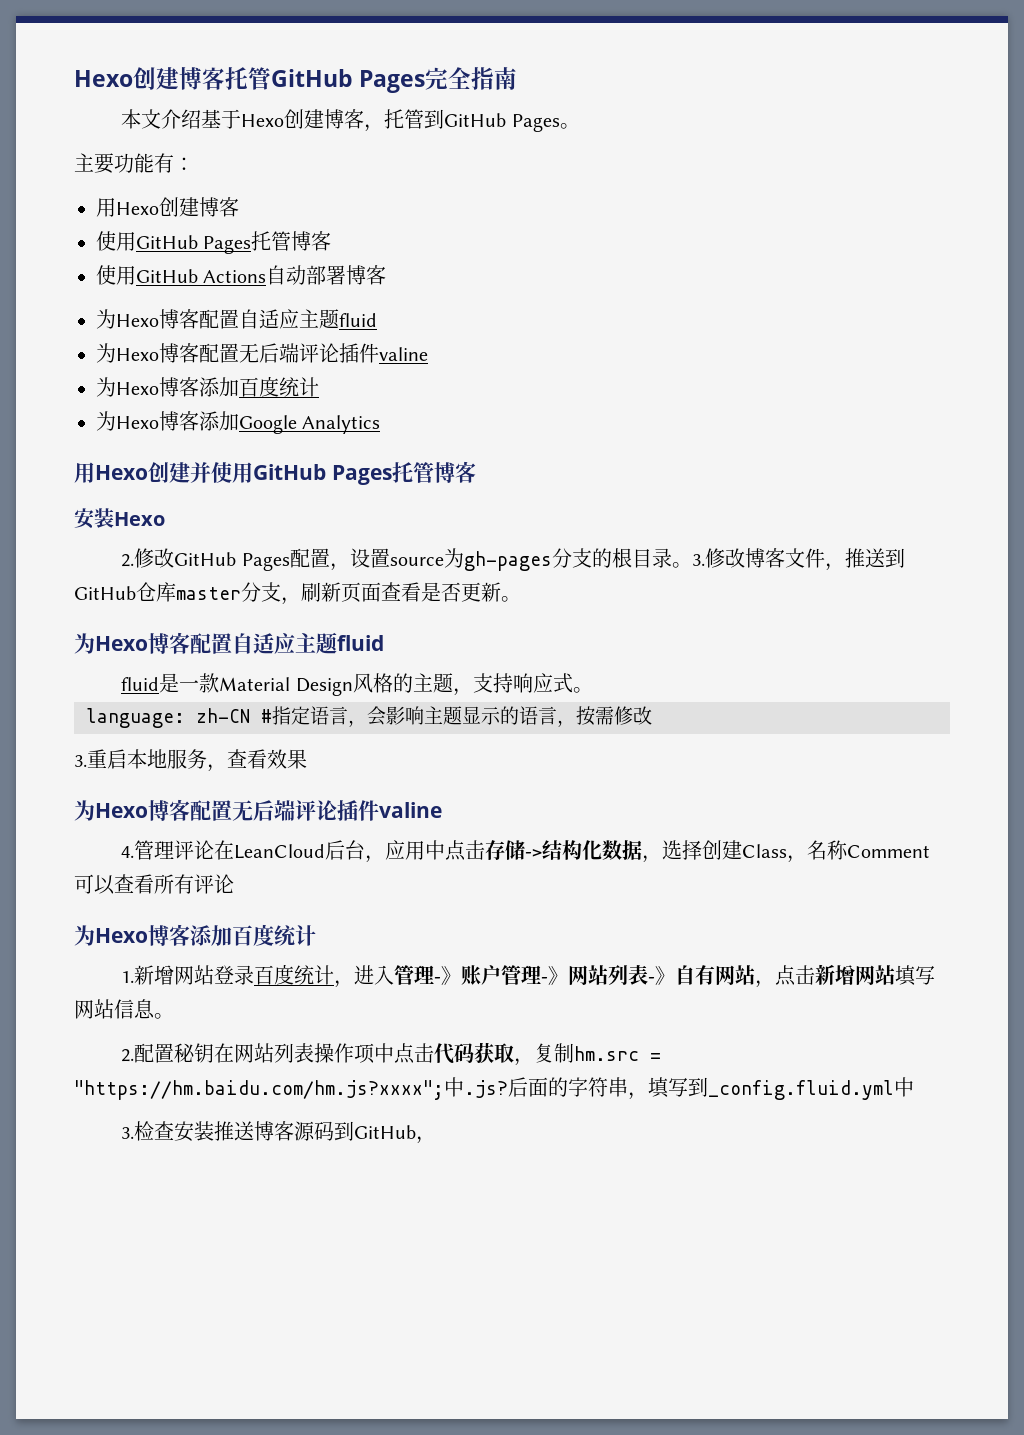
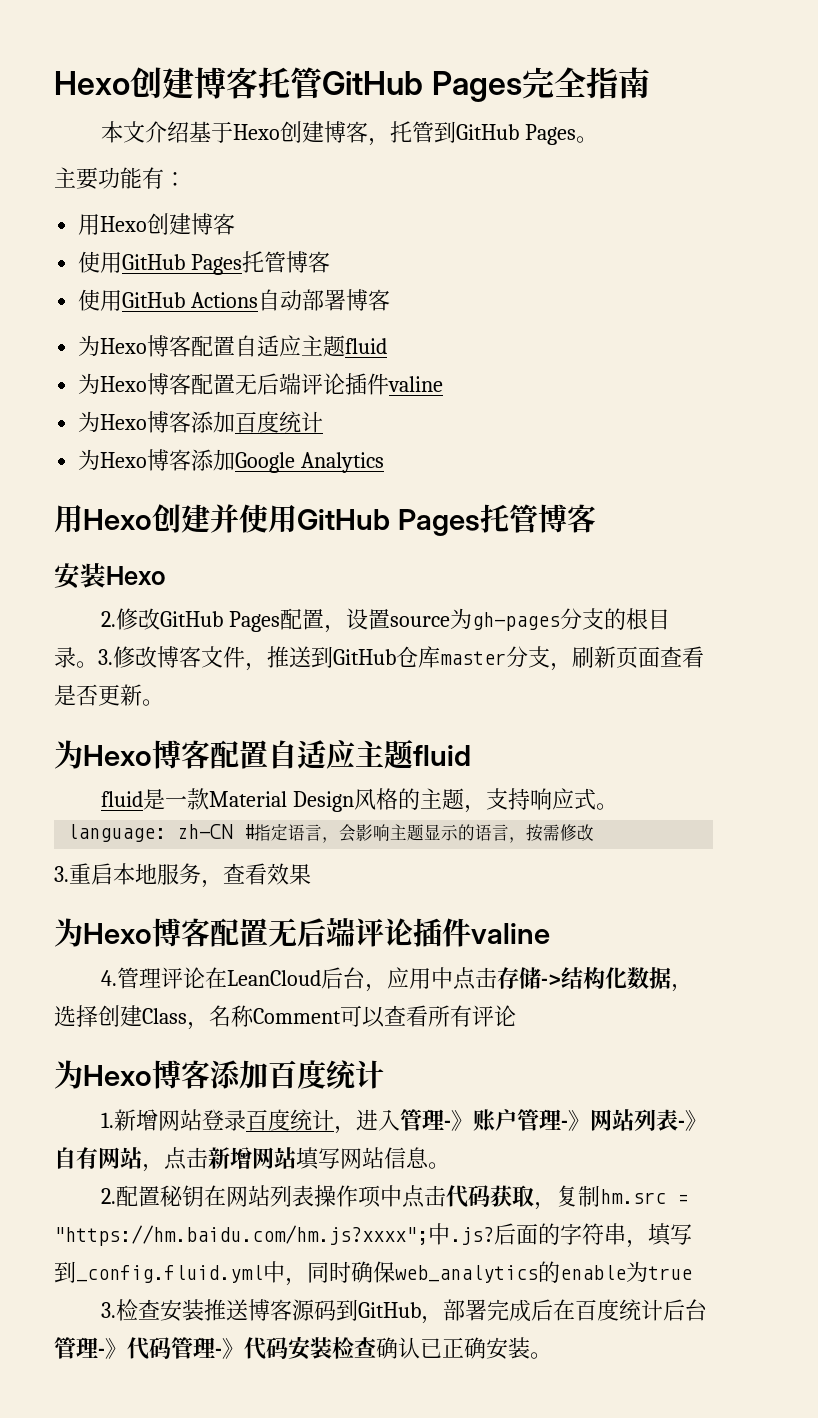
(914, 1087) none -> [285,1261,692,1286] ，同时确保web_analytics的enable为true
(437, 1140) none -> [442,1299,707,1322] [54,1336,552,1360] 部署完成后在百度统计后台管理-》代码管理-》代码安装检查确认已正确安装。

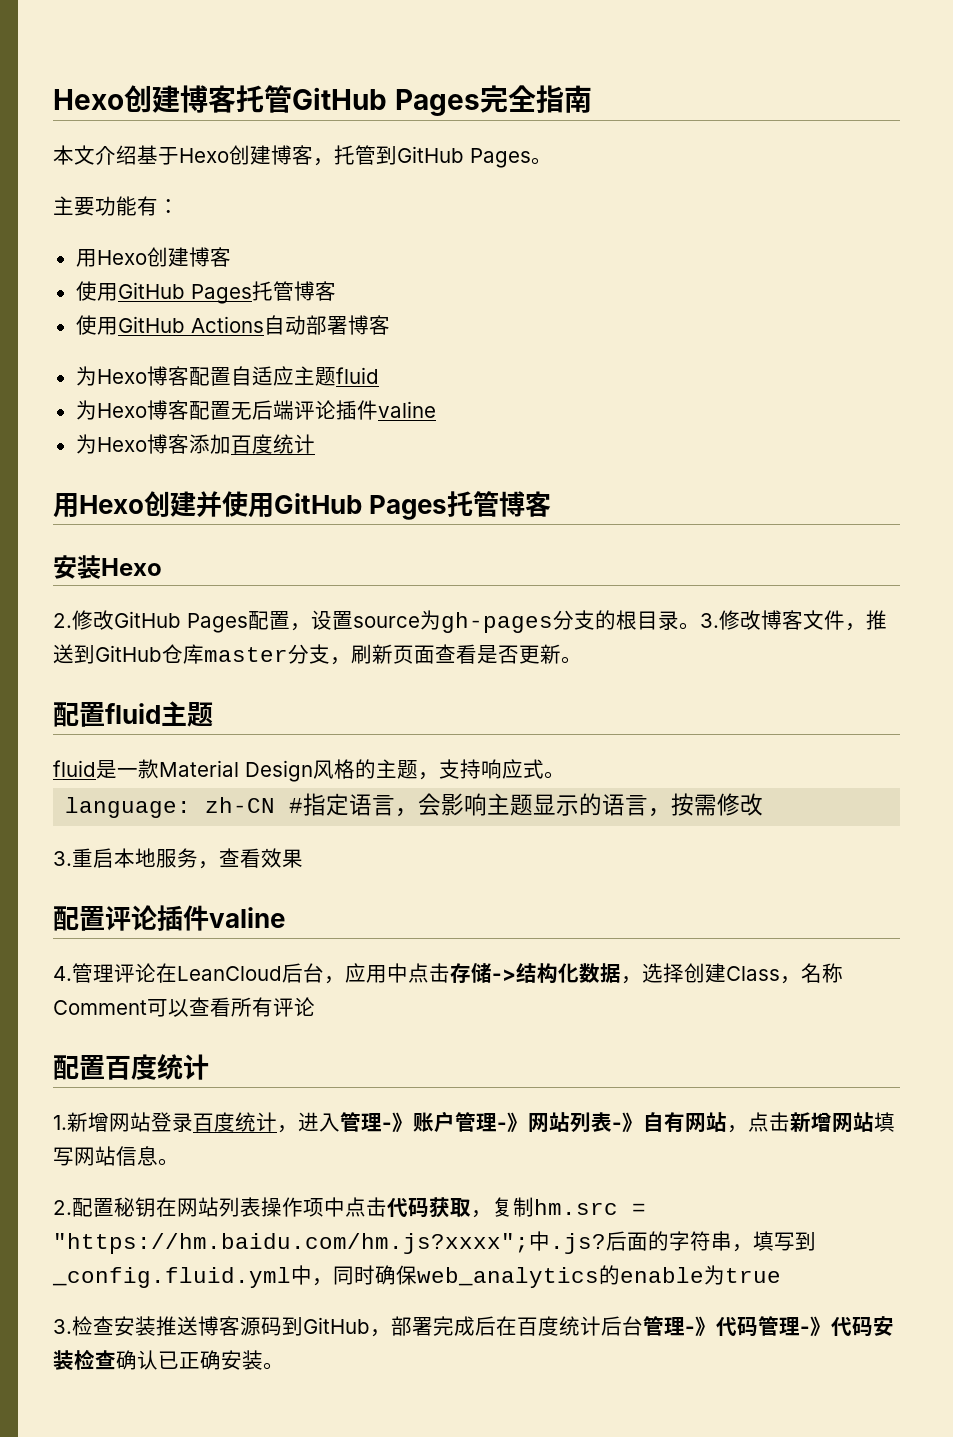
[78,449,385,473] // 为Hexo博客添加Google Analytics -> (315, 444) none
[54,739,471,769] 为Hexo博客配置自适应主题fluid -> [53,701,213,727] 配置fluid主题
[54,918,355,947] 为Hexo博客配置无后端 -> [53,906,105,931] 配置
[54,1060,268,1089] 为Hexo博客添加 -> [53,1055,105,1080] 配置

